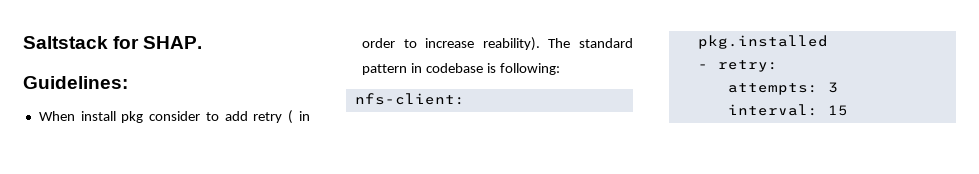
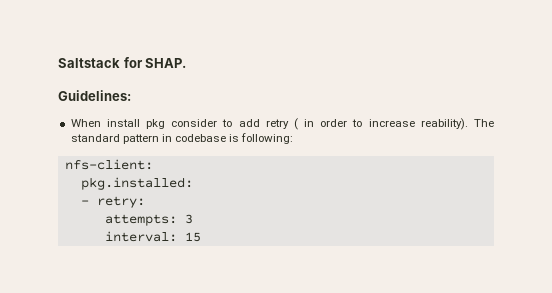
[697,35,828,49] pkg.installed -> [80,177,193,190] pkg.installed:

